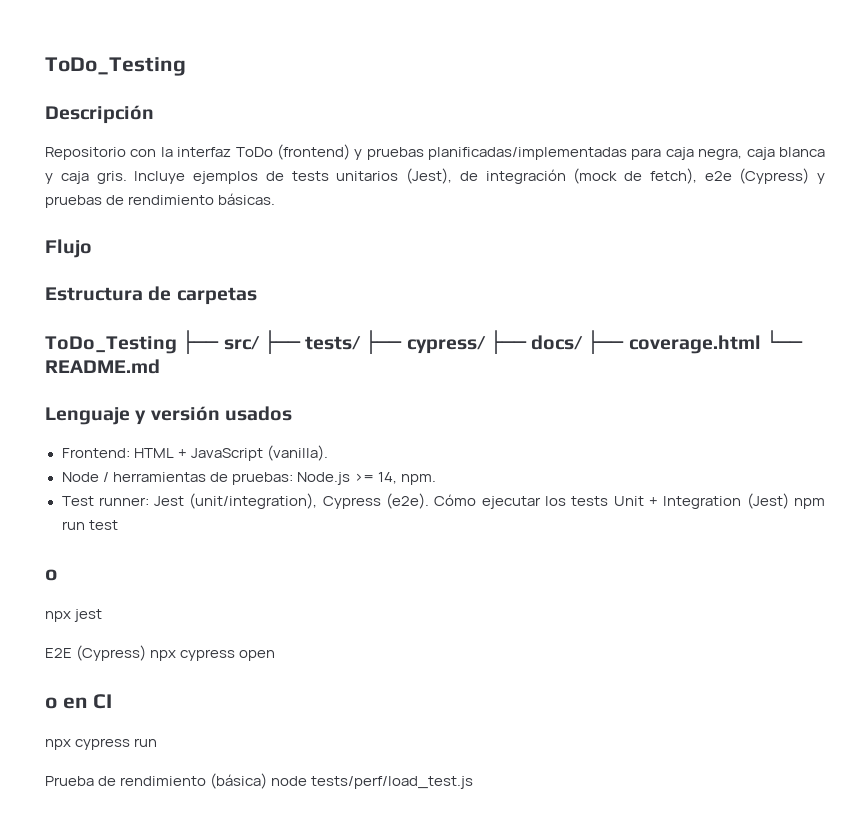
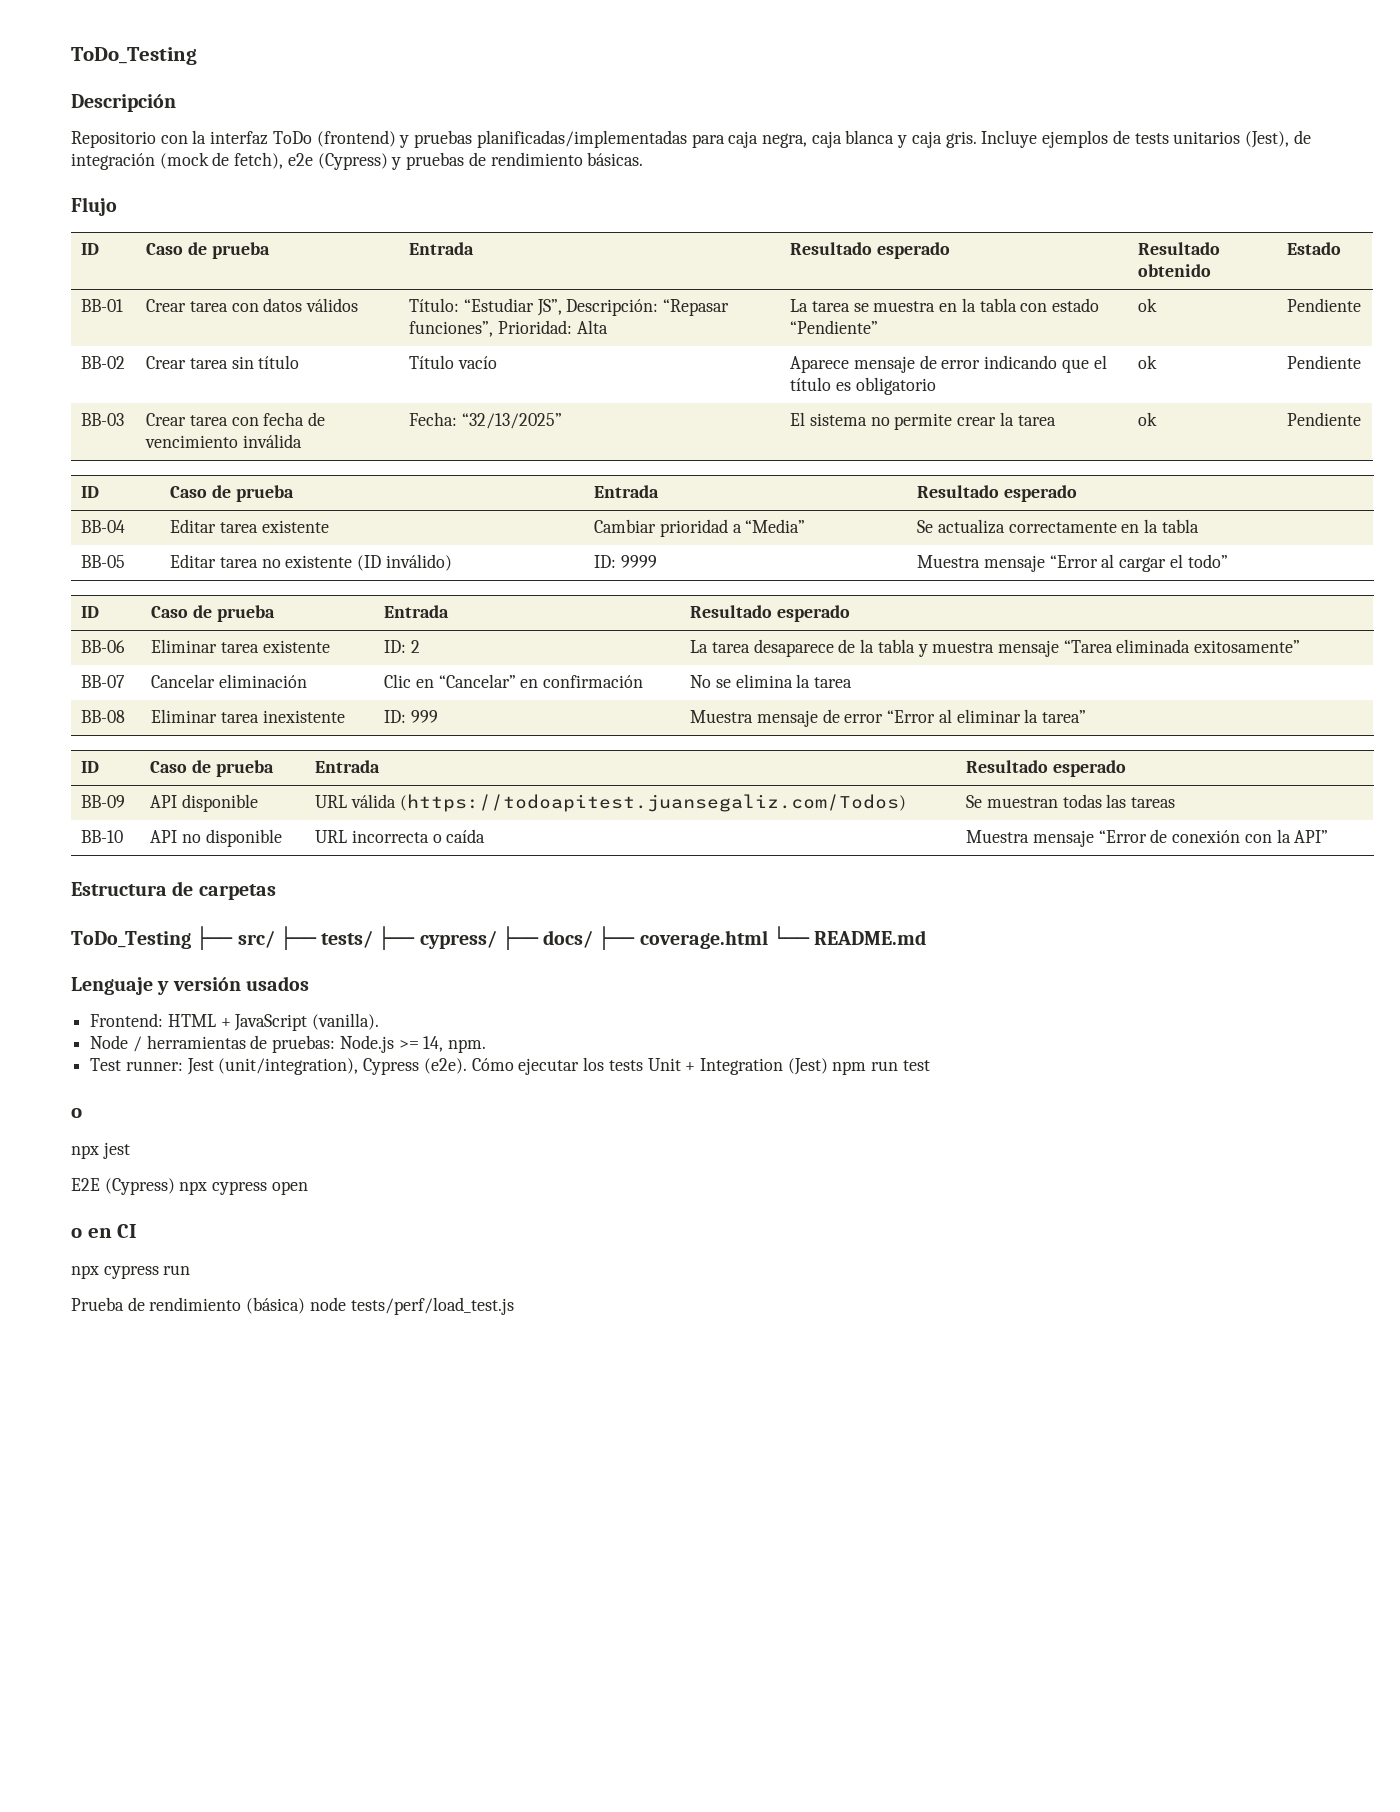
(92, 248) none -> [81,243,100,255] [146,242,270,259] [409,242,475,255] [790,242,950,259] [1138,242,1221,255] [1138,264,1212,277] [1287,242,1342,255] [81,299,124,312] [146,298,359,312] [409,298,730,316] [409,320,608,337] [790,298,1100,312] [790,320,879,334] [1138,298,1158,312] [1287,298,1362,312] [81,356,126,369] [146,355,300,369] [409,355,497,369] [790,355,1107,373] [790,377,936,395] [1138,355,1158,369] [1287,355,1362,369] [81,413,125,426] [146,412,326,426] [145,434,302,448] [409,412,562,429] [790,412,1056,430] [1138,412,1158,426] [1287,412,1362,426] [81,486,100,498] [170,485,294,502] [594,485,660,498] [917,485,1077,502] [81,520,126,533] [170,519,329,533] [594,519,806,537] [917,519,1199,534] [81,555,126,568] [170,554,452,571] [594,555,657,568] [917,554,1228,572] [81,606,100,618] [151,605,275,622] [384,605,450,618] [690,605,850,622] [81,640,126,653] [151,639,330,653] [384,640,420,653] [690,639,1301,657] [81,675,126,688] [151,674,307,688] [384,674,644,688] [690,674,853,688] [81,710,126,723] [151,709,345,723] [384,710,438,723] [690,709,1087,727] [81,761,100,773] [150,760,274,777] [315,760,381,773] [966,760,1126,777] [81,795,126,808] [150,794,258,812] [315,794,906,812] [966,794,1176,808] [81,830,124,843] [150,829,282,847] [315,829,486,843] [966,829,1329,847] // ID | Caso de prueba | Entrada | Resultado esperado | Resultado obtenido | Estado // BB-01 | Crear tarea con datos válidos | Título: “Estudiar JS”, Descripción: “Repasar funciones”, Prioridad: Alta | La tarea se muestra en la tabla con estado “Pendiente” | ok | Pendiente // BB-02 | Crear tarea sin título | Título vacío | Aparece mensaje de error indicando que el título es obligatorio | ok | Pendiente // BB-03 | Crear tarea con fecha de vencimiento inválida | Fecha: “32/13/2025” | El sistema no permite crear la tarea | ok | Pendiente // ID | Caso de prueba | Entrada | Resultado esperado // BB-04 | Editar tarea existente | Cambiar prioridad a “Media” | Se actualiza correctamente en la tabla // BB-05 | Editar tarea no existente (ID inválido) | ID: 9999 | Muestra mensaje “Error al cargar el todo” // ID | Caso de prueba | Entrada | Resultado esperado // BB-06 | Eliminar tarea existente | ID: 2 | La tarea desaparece de la tabla y muestra mensaje “Tarea eliminada exitosamente” // BB-07 | Cancelar eliminación | Clic en “Cancelar” en confirmación | No se elimina la tarea // BB-08 | Eliminar tarea inexistente | ID: 999 | Muestra mensaje de error “Error al eliminar la tarea” // ID | Caso de prueba | Entrada | Resultado esperado // BB-09 | API disponible | URL válida (https://todoapitest.juansegaliz.com/Todos) | Se muestran todas las tareas // BB-10 | API no disponible | URL incorrecta o caída | Muestra mensaje “Error de conexión con la API”

